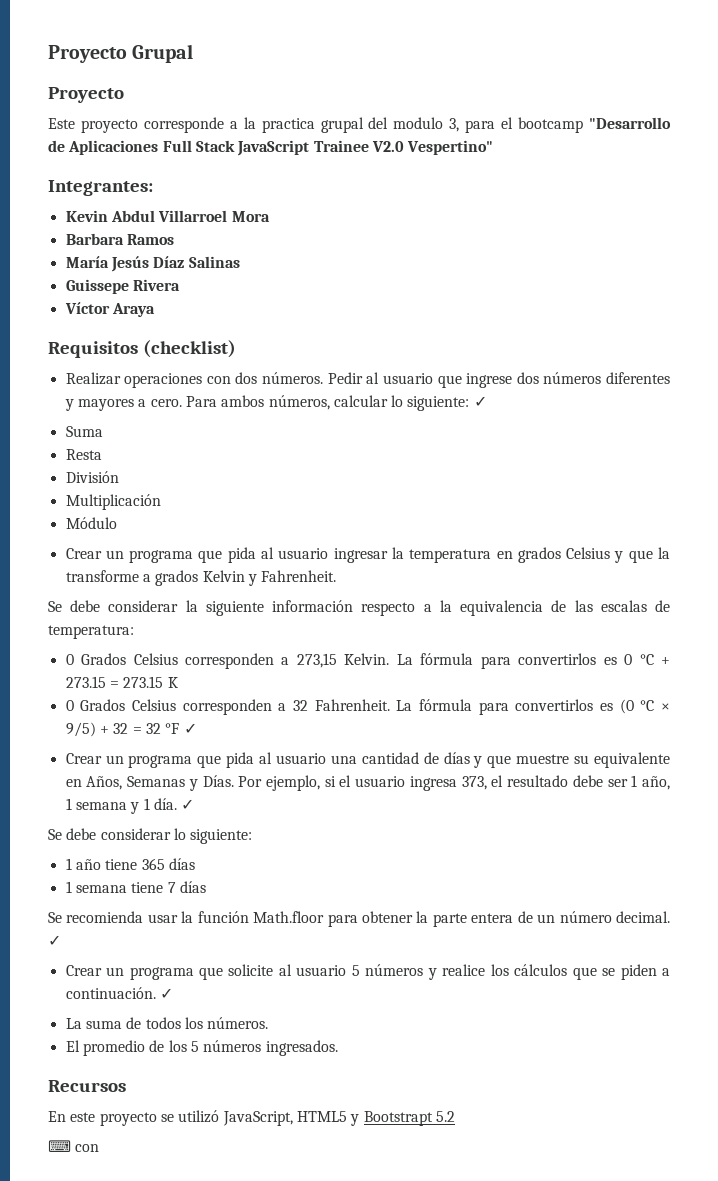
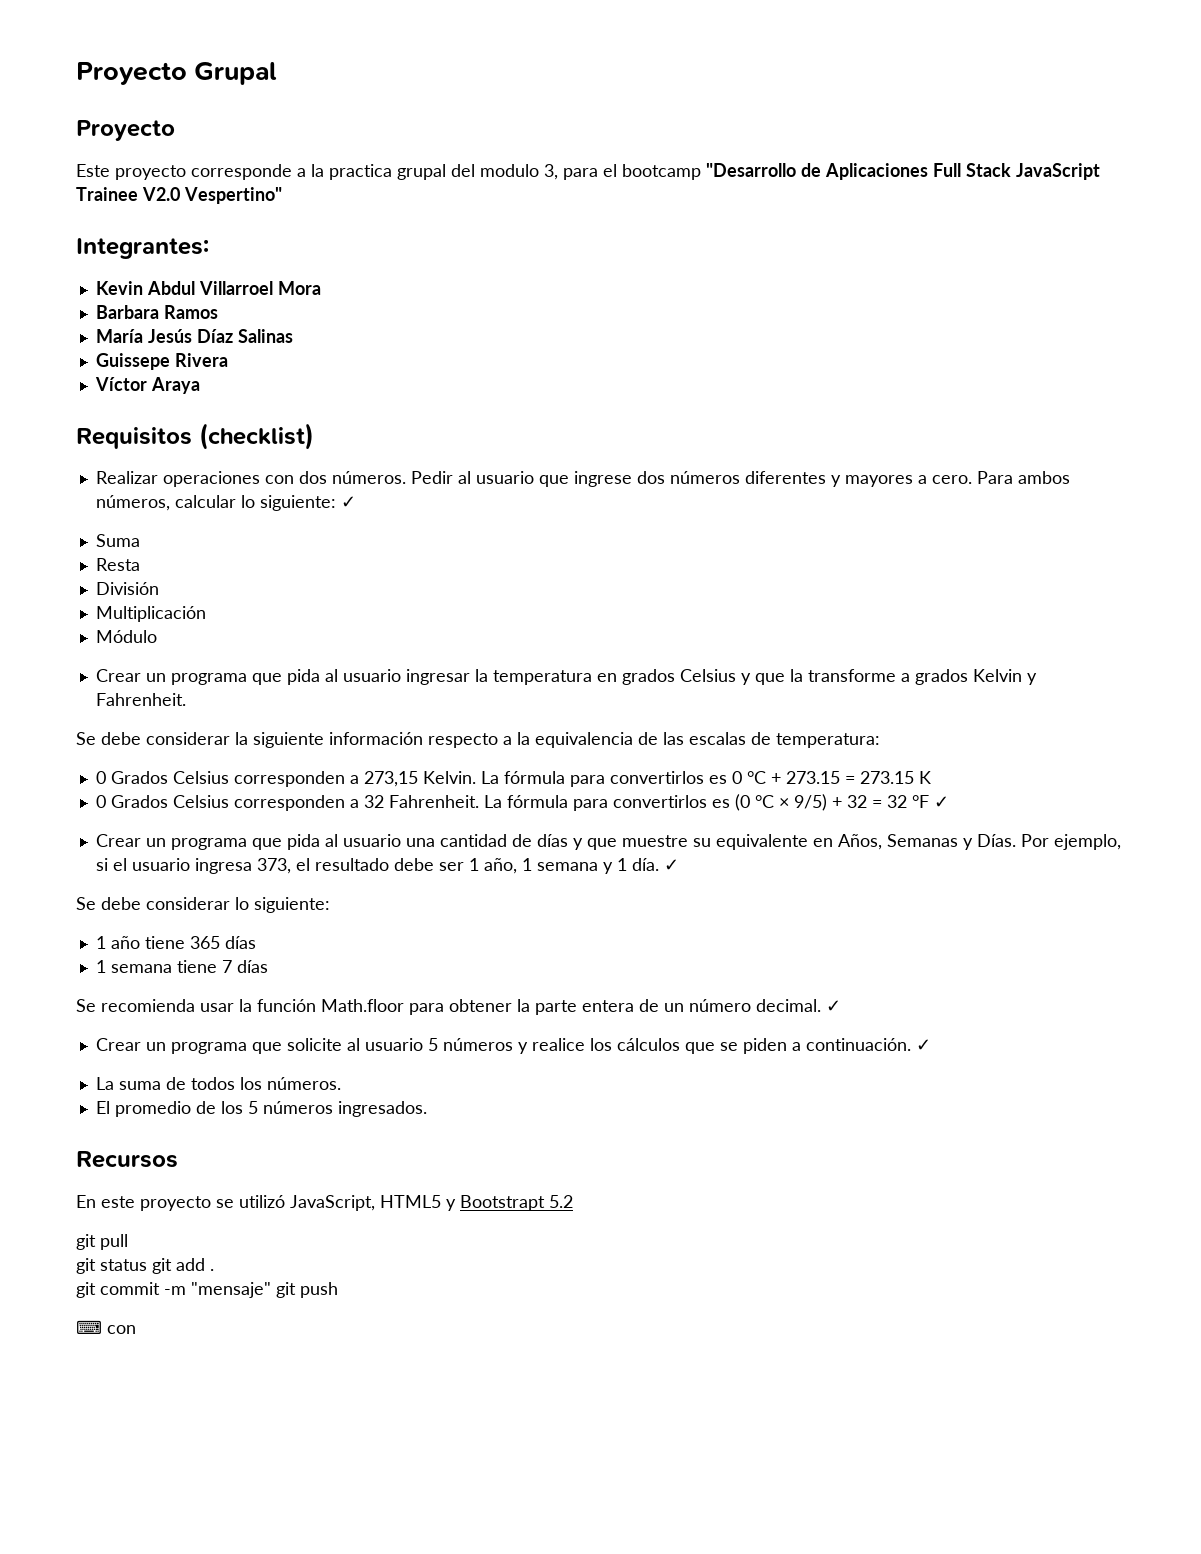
(455, 1116) none -> [76,1234,128,1250] [76,1258,214,1274] [76,1282,338,1298] // git pull // git status git add . // git commit -m "mensaje" git push

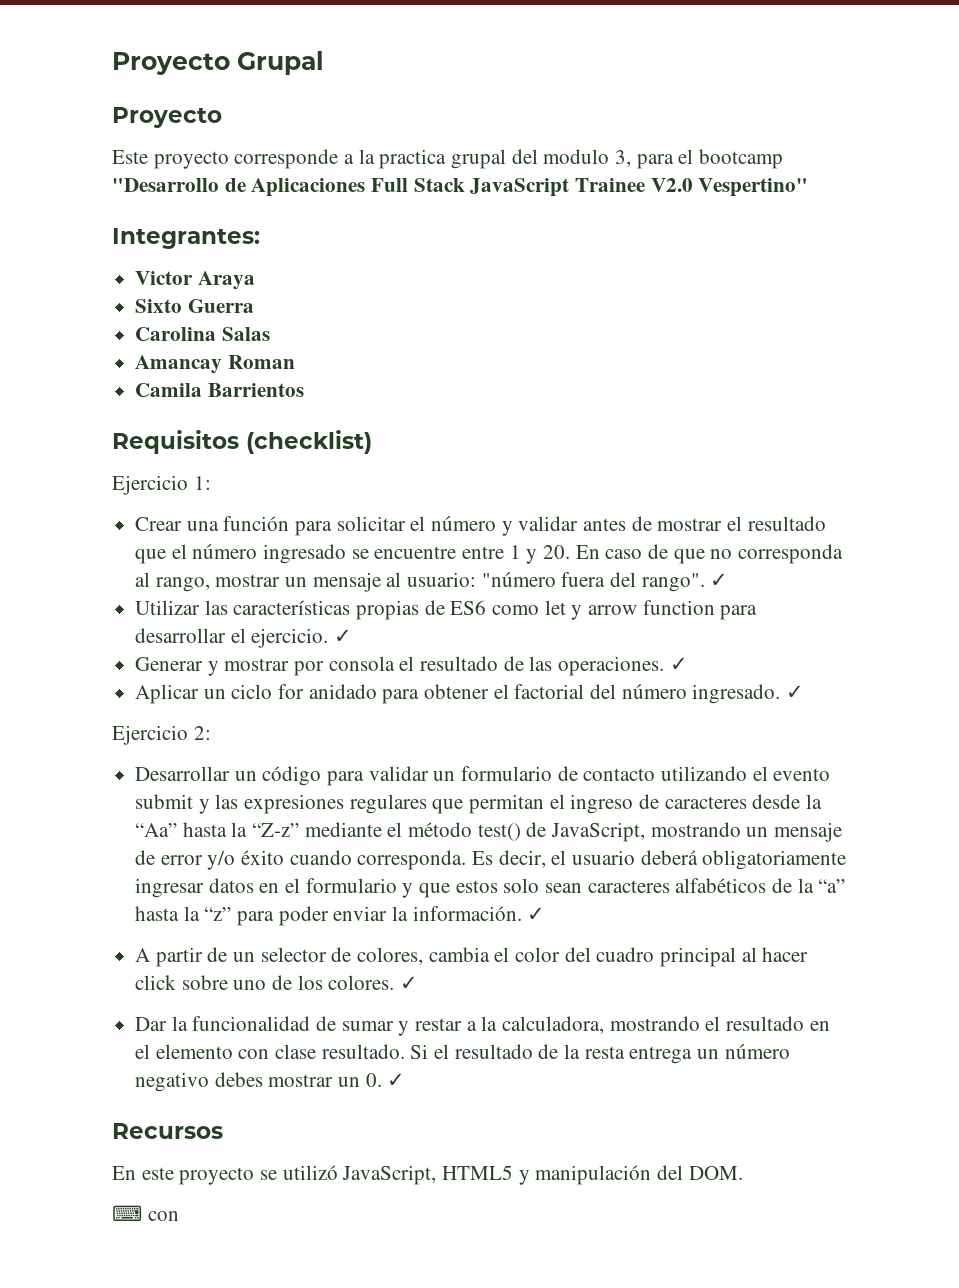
[95,281,321,295] [95,305,218,319] [95,329,293,343] [95,353,228,370] [94,377,200,394] [76,423,314,450] [95,471,1070,487] [95,495,356,511] [95,534,140,547] [95,558,140,571] [95,582,159,595] [95,606,206,622] [95,630,157,643] [95,669,1037,685] [95,693,186,706] [76,732,880,748] [95,771,931,787] [95,794,949,811] [95,834,1121,850] [95,858,679,874] [76,897,330,913] [95,936,256,949] [95,960,268,973] [76,999,841,1015] [95,1038,931,1054] [95,1077,341,1090] [95,1101,427,1117] Kevin Abdul Villarroel Mora // Barbara Ramos // María Jesús Díaz Salinas // Guissepe Rivera // Víctor Araya // Requisitos (checklist) // Realizar operaciones con dos números. Pedir al usuario que ingrese dos números diferentes y mayores a cero. Para ambos números, calcular lo siguiente: ✓ // Suma // Resta // División // Multiplicación // Módulo // Crear un programa que pida al usuario ingresar la temperatura en grados Celsius y que la transforme a grados Kelvin y Fahrenheit. // Se debe considerar la siguiente información respecto a la equivalencia de las escalas de temperatura: // 0 Grados Celsius corresponden a 273,15 Kelvin. La fórmula para convertirlos es 0 °C + 273.15 = 273.15 K // 0 Grados Celsius corresponden a 32 Fahrenheit. La fórmula para convertirlos es (0 °C × 9/5) + 32 = 32 °F ✓ // Crear un programa que pida al usuario una cantidad de días y que muestre su equivalente en Años, Semanas y Días. Por ejemplo, si el usuario ingresa 373, el resultado debe ser 1 año, 1 semana y 1 día. ✓ // Se debe considerar lo siguiente: // 1 año tiene 365 días // 1 semana tiene 7 días // Se recomienda usar la función Math.floor para obtener la parte entera de un número decimal. ✓ // Crear un programa que solicite al usuario 5 números y realice los cálculos que se piden a continuación. ✓ // La suma de todos los números. // El promedio de los 5 números ingresados. -> [135,271,255,290] [135,299,254,313] [135,327,270,341] [135,355,295,374] [135,383,304,397] [112,430,372,454] [112,475,211,495] [135,516,826,536] [135,544,844,564] [135,572,729,592] [135,600,758,620] [135,628,353,648] [135,656,688,676] [135,684,805,704] [112,725,211,745] [135,766,831,786] [135,794,823,814] [135,822,843,842] [135,850,847,870] [135,878,846,898] [135,906,546,926] [135,947,809,967] [135,975,419,990] [135,1016,830,1036] [135,1044,790,1064] [135,1072,406,1092] Victor Araya // Sixto Guerra // Carolina Salas // Amancay Roman // Camila Barrientos // Requisitos (checklist) // Ejercicio 1: // Crear una función para solicitar el número y validar antes de mostrar el resultado que el número ingresado se encuentre entre 1 y 20. En caso de que no corresponda al rango, mostrar un mensaje al usuario: "número fuera del rango". ✓ // Utilizar las características propias de ES6 como let y arrow function para desarrollar el ejercicio. ✓ // Generar y mostrar por consola el resultado de las operaciones. ✓ // Aplicar un ciclo for anidado para obtener el factorial del número ingresado. ✓ // Ejercicio 2: // Desarrollar un código para validar un formulario de contacto utilizando el evento submit y las expresiones regulares que permitan el ingreso de caracteres desde la “Aa” hasta la “Z-z” mediante el método test() de JavaScript, mostrando un mensaje de error y/o éxito cuando corresponda. Es decir, el usuario deberá obligatoriamente ingresar datos en el formulario y que estos solo sean caracteres alfabéticos de la “a” hasta la “z” para poder enviar la información. ✓ // A partir de un selector de colores, cambia el color del cuadro principal al hacer click sobre uno de los colores. ✓ // Dar la funcionalidad de sumar y restar a la calculadora, mostrando el resultado en el elemento con clase resultado. Si el resultado de la resta entrega un número negativo debes mostrar un 0. ✓
[460,1195,573,1211] [76,1234,128,1250] [76,1258,214,1274] [76,1282,338,1298] Bootstrapt 5.2 // git pull // git status git add . // git commit -m "mensaje" git push -> [535,1165,743,1185] manipulación del DOM.

